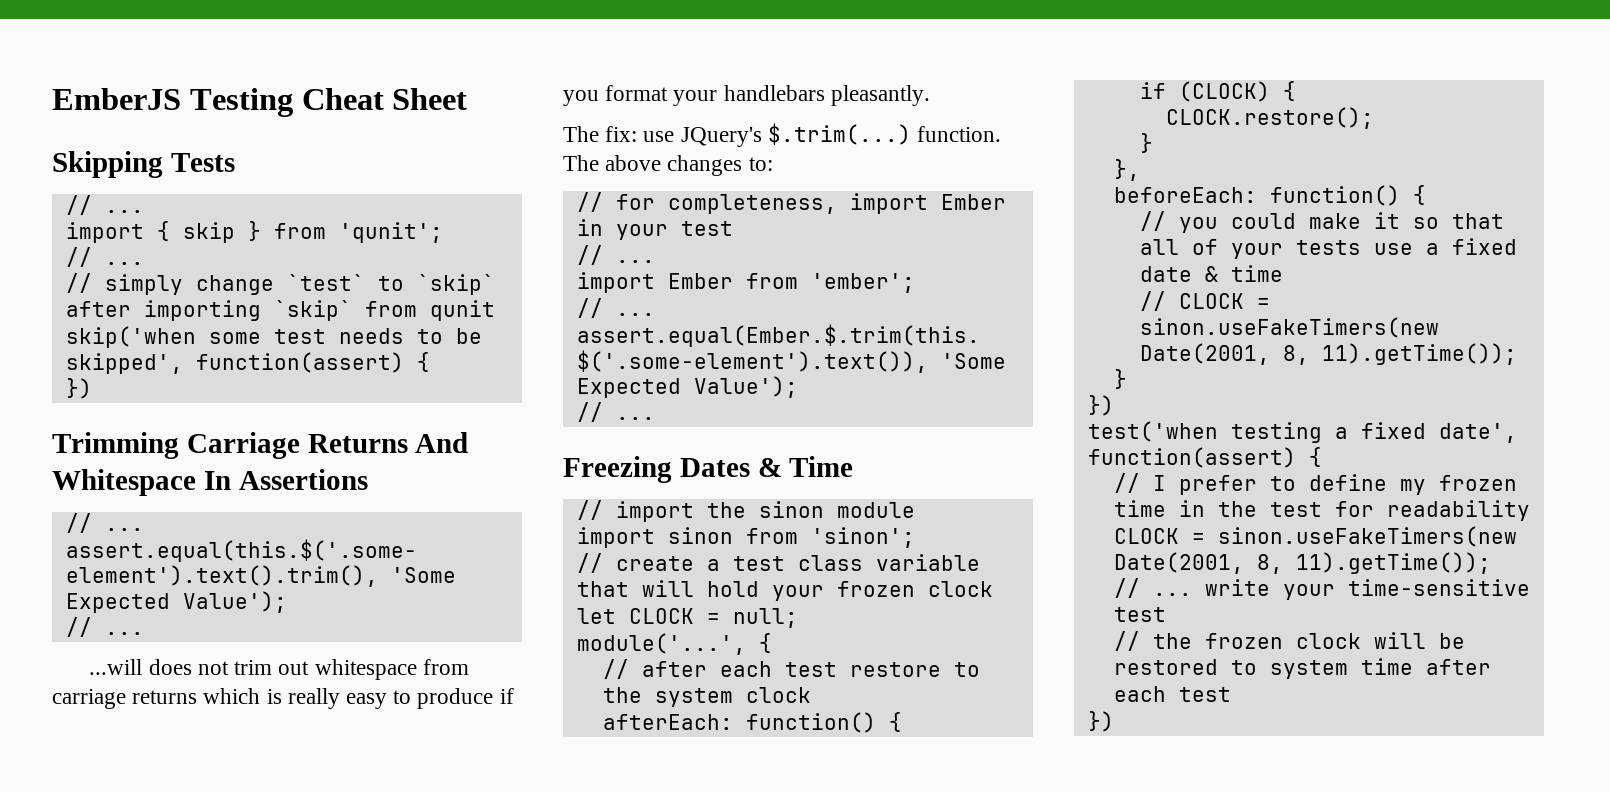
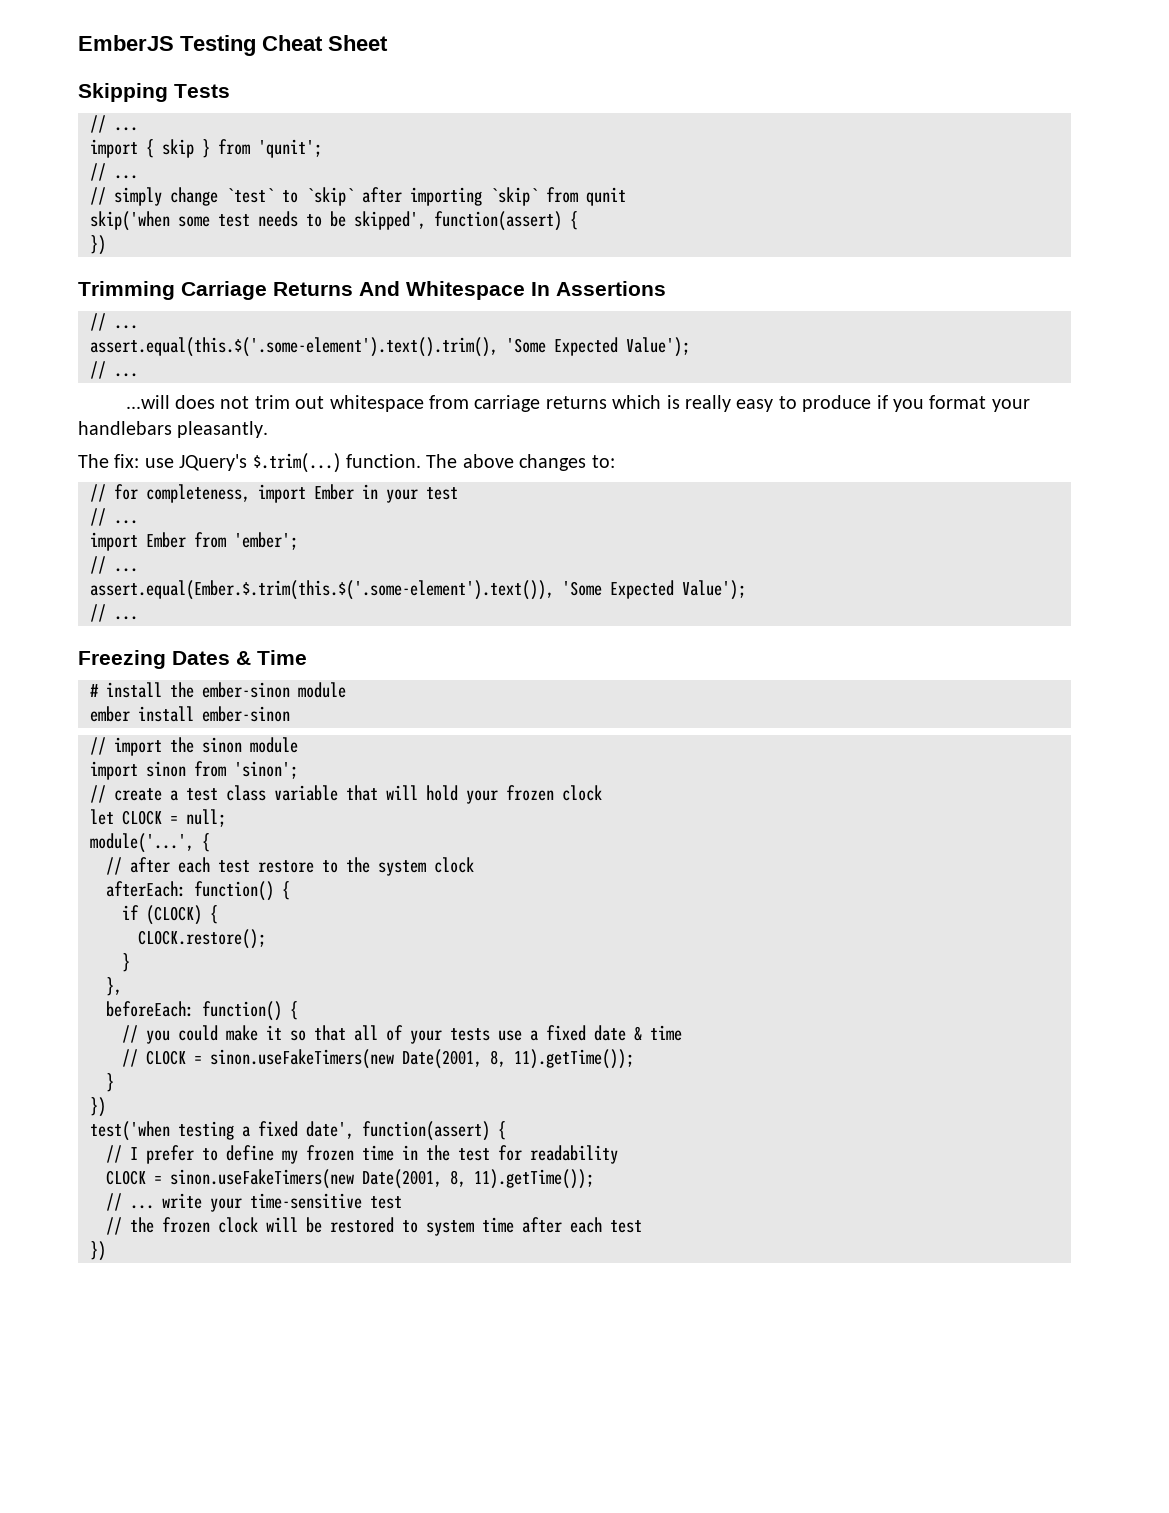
(854, 466) none -> [90,682,346,698] [90,706,290,722] // # install the ember-sinon module // ember install ember-sinon

